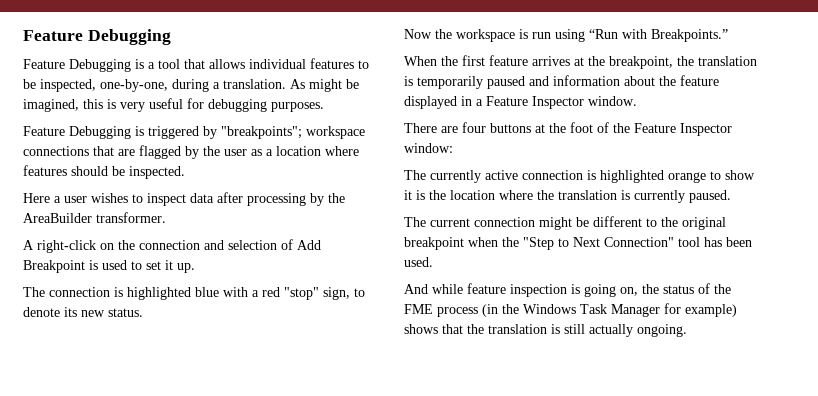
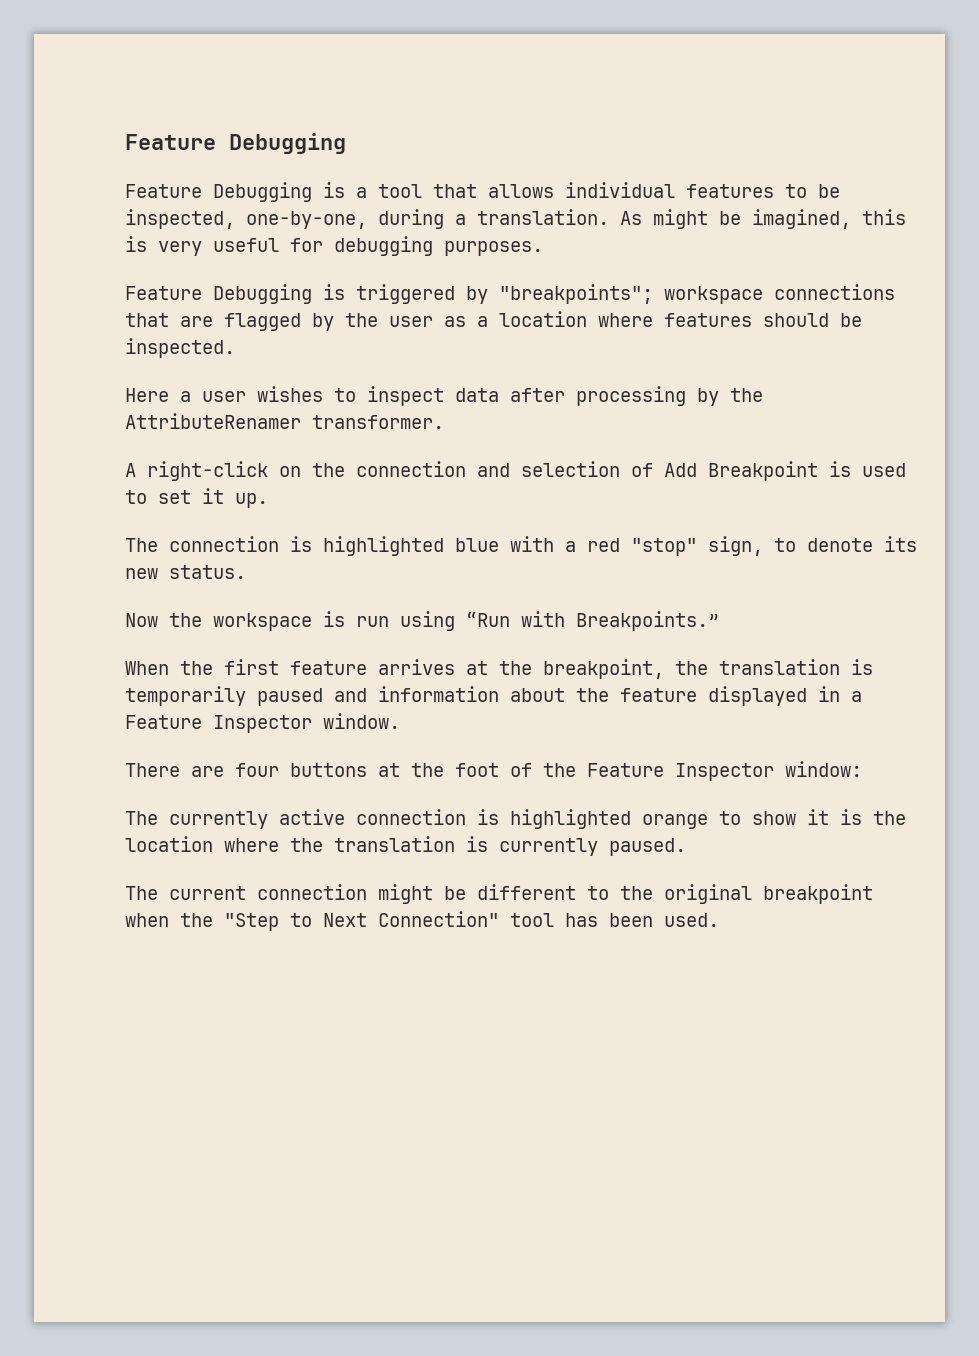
[23,213,92,223] AreaBuilder -> [125,413,301,429] AttributeRenamer
[404,283,731,297] [404,303,737,317] [404,324,687,337] // And while feature inspection is going on, the status of the FME process (in the Windows Task Manager for example) shows that the translation is still actually ongoing. -> (719, 920) none

